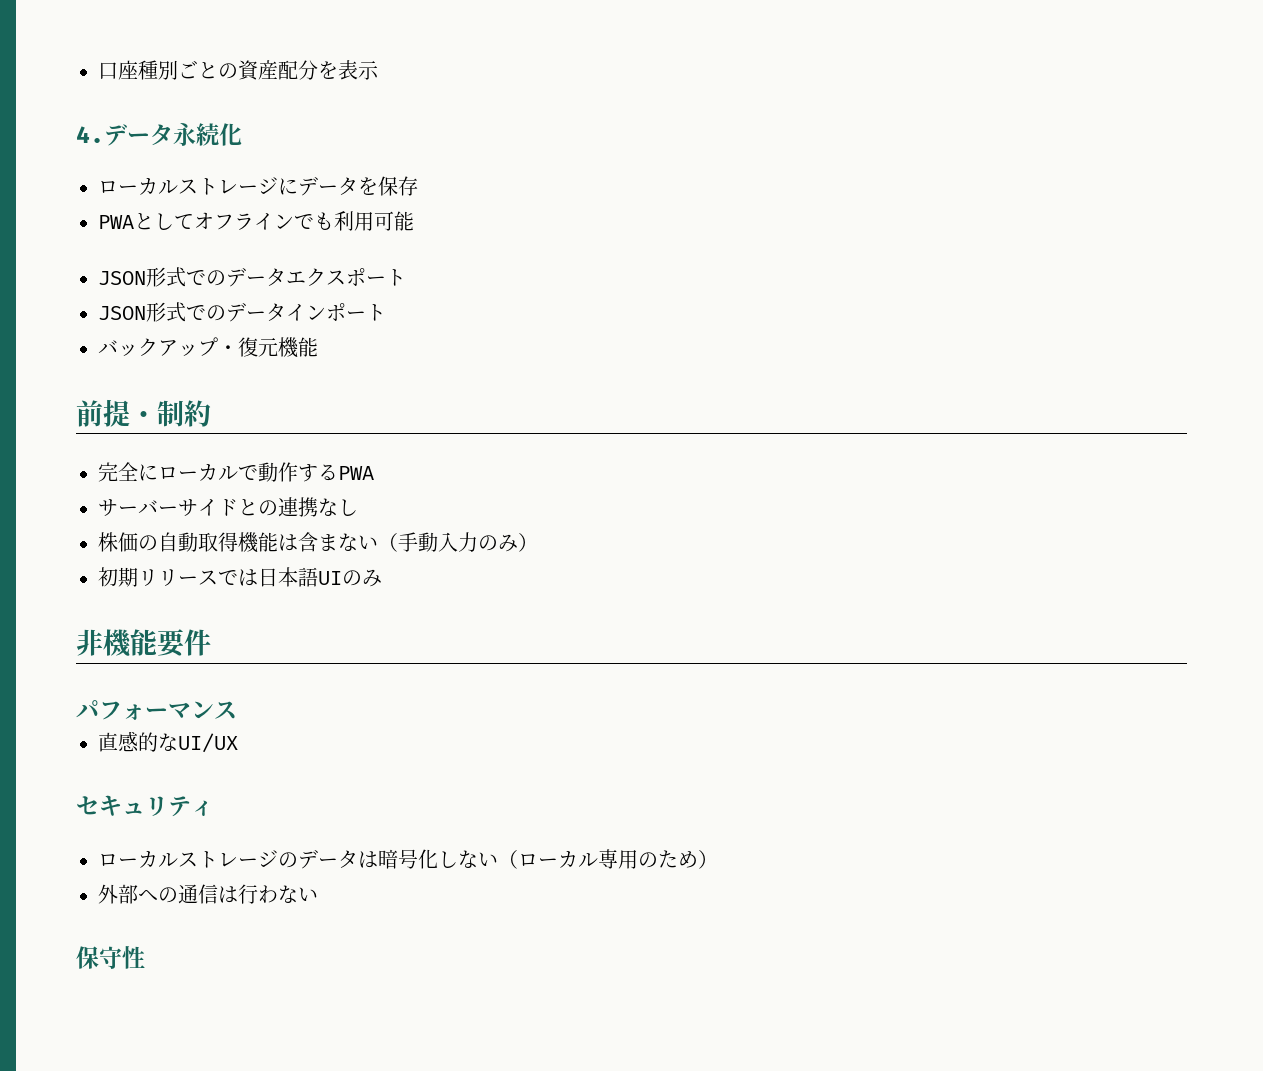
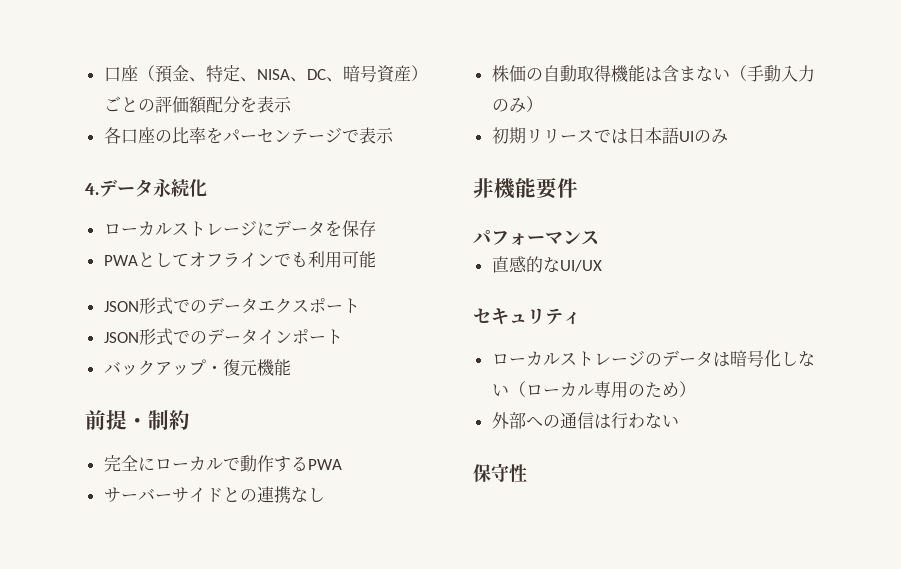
[98,60,338,81] 口座種別ごとの資産配分を -> [103,65,428,83] [103,96,292,114] [103,127,359,144] 口座（預金、特定、NISA、DC、暗号資産）ごとの評価額配分を表示 // 各口座の比率をパーセンテージで

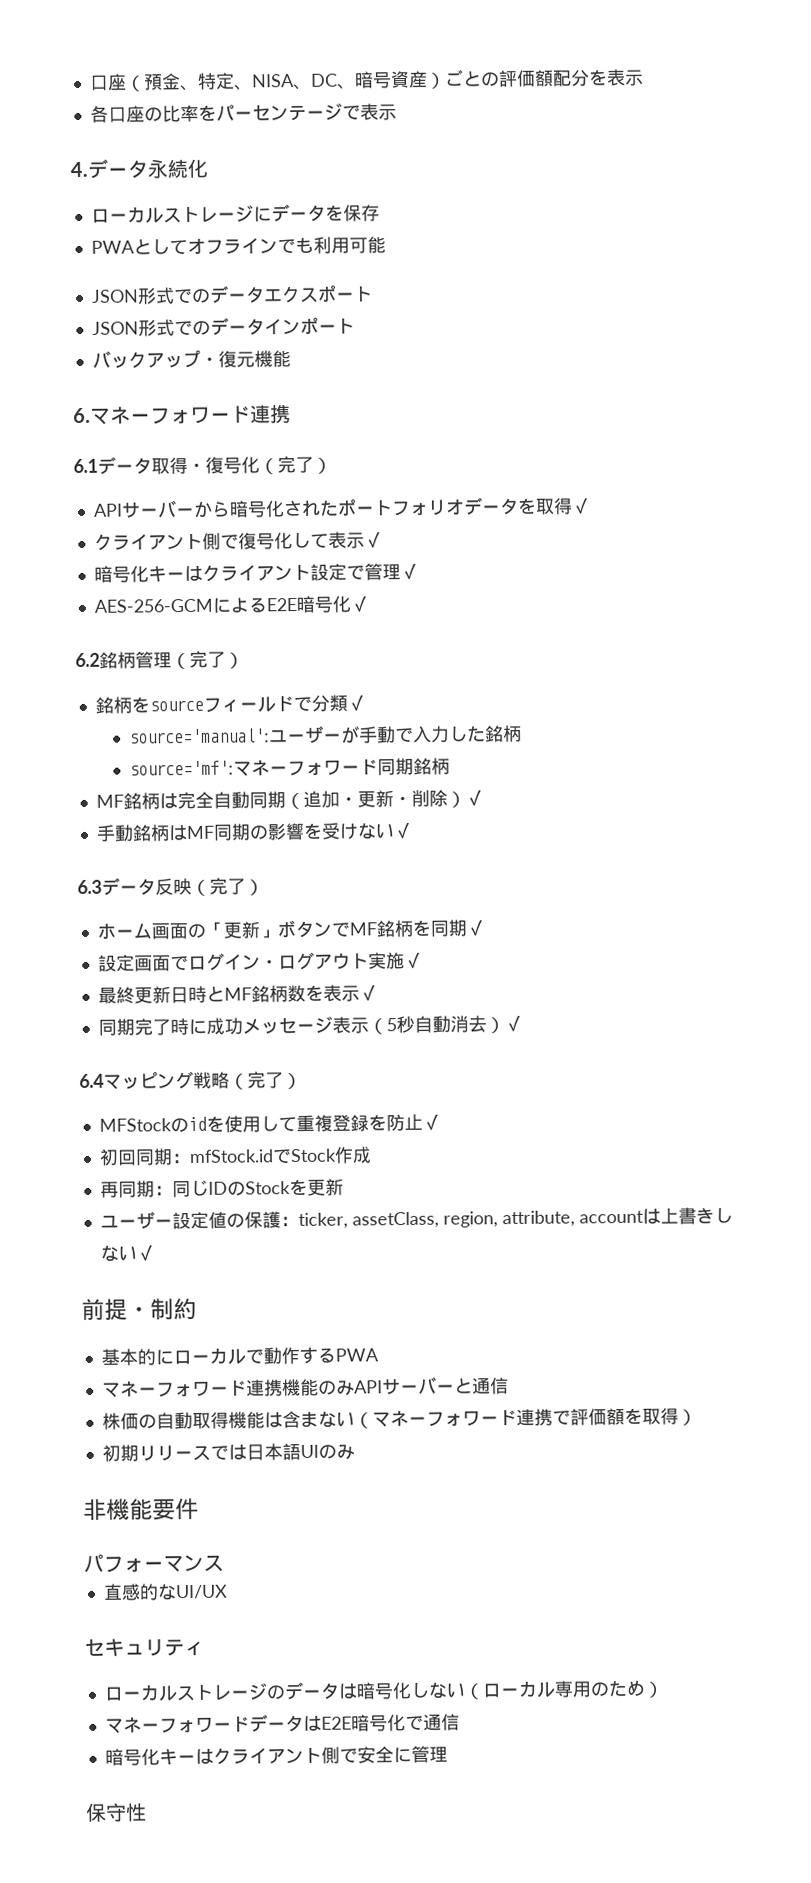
(291, 367) none -> [73,404,291,425] [73,455,332,475] [92,497,591,519] [93,531,383,551] [93,562,419,583] [93,595,369,614] [75,650,244,670] [94,694,366,714] [129,724,523,744] [129,757,451,777] [95,789,484,810] [95,821,413,842] [77,877,264,896] [96,919,485,940] [97,951,423,972] [97,984,378,1004] [97,1014,523,1036] [79,1070,302,1090] [98,1113,441,1133] [98,1146,372,1166] [99,1178,344,1198] [99,1207,733,1230] [99,1244,155,1262] // 6.マネーフォワード連携 // 6.1データ取得・復号化（完了） // APIサーバーから暗号化されたポートフォリオデータを取得✓ // クライアント側で復号化して表示✓ // 暗号化キーはクライアント設定で管理✓ // AES-256-GCMによるE2E暗号化✓ // 6.2銘柄管理（完了） // 銘柄をsourceフィールドで分類✓ // source='manual':ユーザーが手動で入力した銘柄 // source='mf':マネーフォワード同期銘柄 // MF銘柄は完全自動同期（追加・更新・削除）✓ // 手動銘柄はMF同期の影響を受けない✓ // 6.3データ反映（完了） // ホーム画面の「更新」ボタンでMF銘柄を同期✓ // 設定画面でログイン・ログアウト実施✓ // 最終更新日時とMF銘柄数を表示✓ // 同期完了時に成功メッセージ表示（5秒自動消去）✓ // 6.4マッピング戦略（完了） // MFStockのidを使用して重複登録を防止✓ // 初回同期：mfStock.idでStock作成 // 再同期：同じIDのStockを更新 // ユーザー設定値の保護：ticker, assetClass, region, attribute, accountは上書きしない✓
[103,455,138,472] 完全 -> [100,1348,156,1366] 基本的
[103,486,325,503] サーバーサイドとの連携なし -> [101,1376,509,1398] マネーフォワード連携機能のみAPIサーバーと通信
[746,65,815,82] [491,98,526,113] 手動入力のみ -> [371,1407,679,1428] マネーフォワード連携で評価額を取得
[491,412,679,429] 外部への通信は行わない -> [104,1713,460,1734] [104,1745,448,1766] マネーフォワードデータはE2E暗号化で通信 // 暗号化キーはクライアント側で安全に管理

